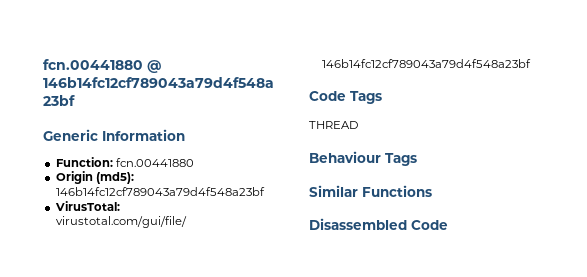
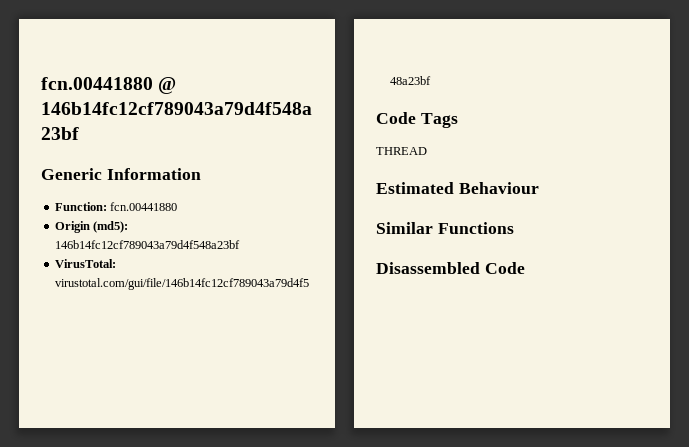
(359, 125) none -> [376,182,454,194] Estimated
[385,153,417,166] Tags -> (539, 188) none

